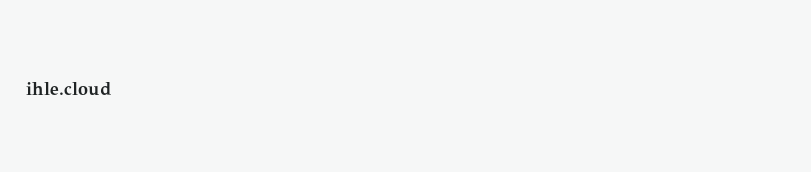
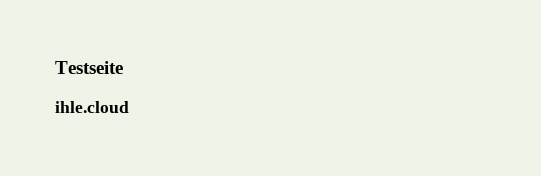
(26, 89) none -> [55,61,123,74] Testseite //

